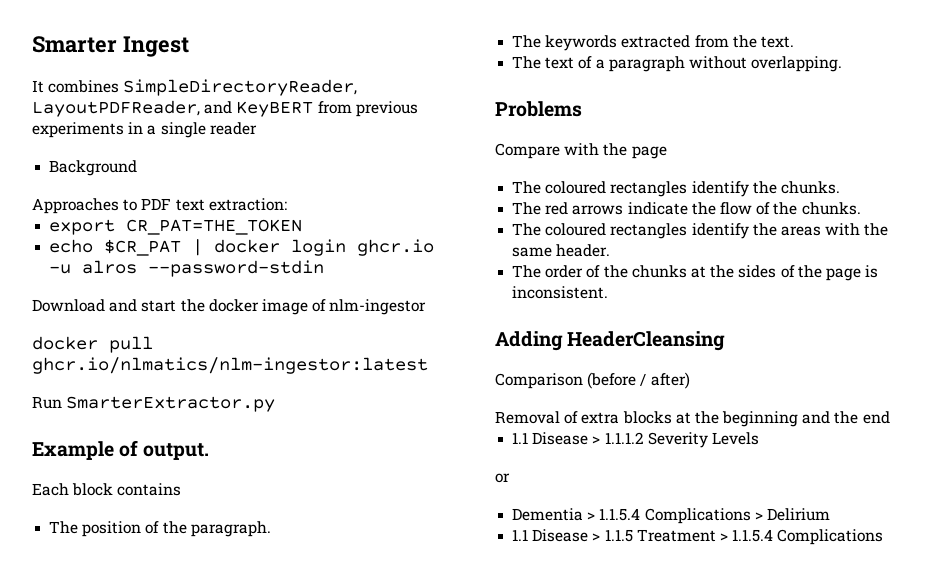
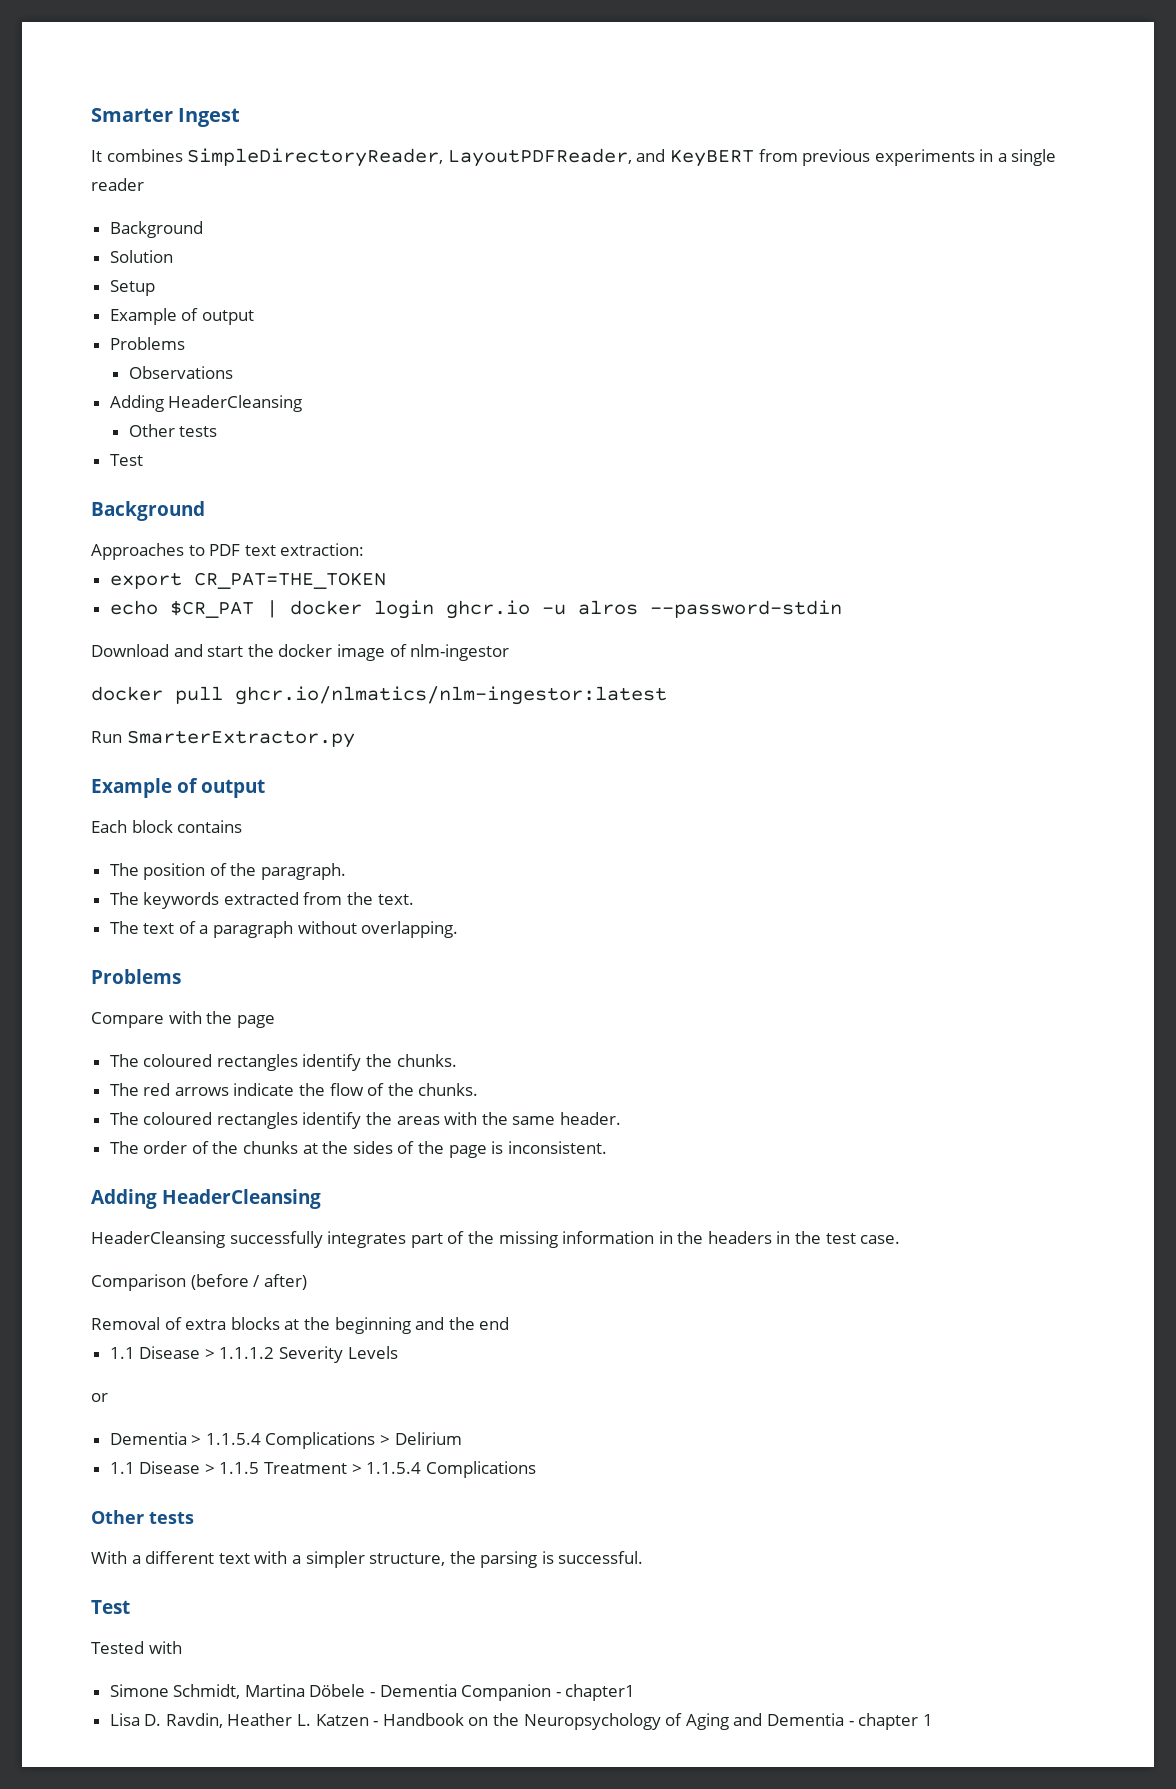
(138, 168) none -> [109,250,173,263] [109,280,155,296] [109,308,254,325] [109,337,185,350] [128,366,233,379] [109,395,303,412] [128,424,218,437] [109,454,143,466] [91,501,205,521] // Solution // Setup // Example of output // Problems // Observations // Adding HeaderCleansing // Other tests // Test // Background
[142,443,209,460] output. -> [201,779,265,798] output
(726, 341) none -> [91,1231,901,1248] // HeaderCleansing successfully integrates part of the missing information in the headers in the test case.
(884, 537) none -> [91,1510,194,1524] [91,1551,644,1568] [91,1600,130,1614] [91,1641,182,1654] [109,1684,636,1701] [109,1713,933,1730] // Other tests // With a different text with a simpler structure, the parsing is successful. // Test // Tested with // Simone Schmidt, Martina Döbele - Dementia Companion - chapter1 // Lisa D. Ravdin, Heather L. Katzen - Handbook on the Neuropsychology of Aging and Dementia - chapter 1

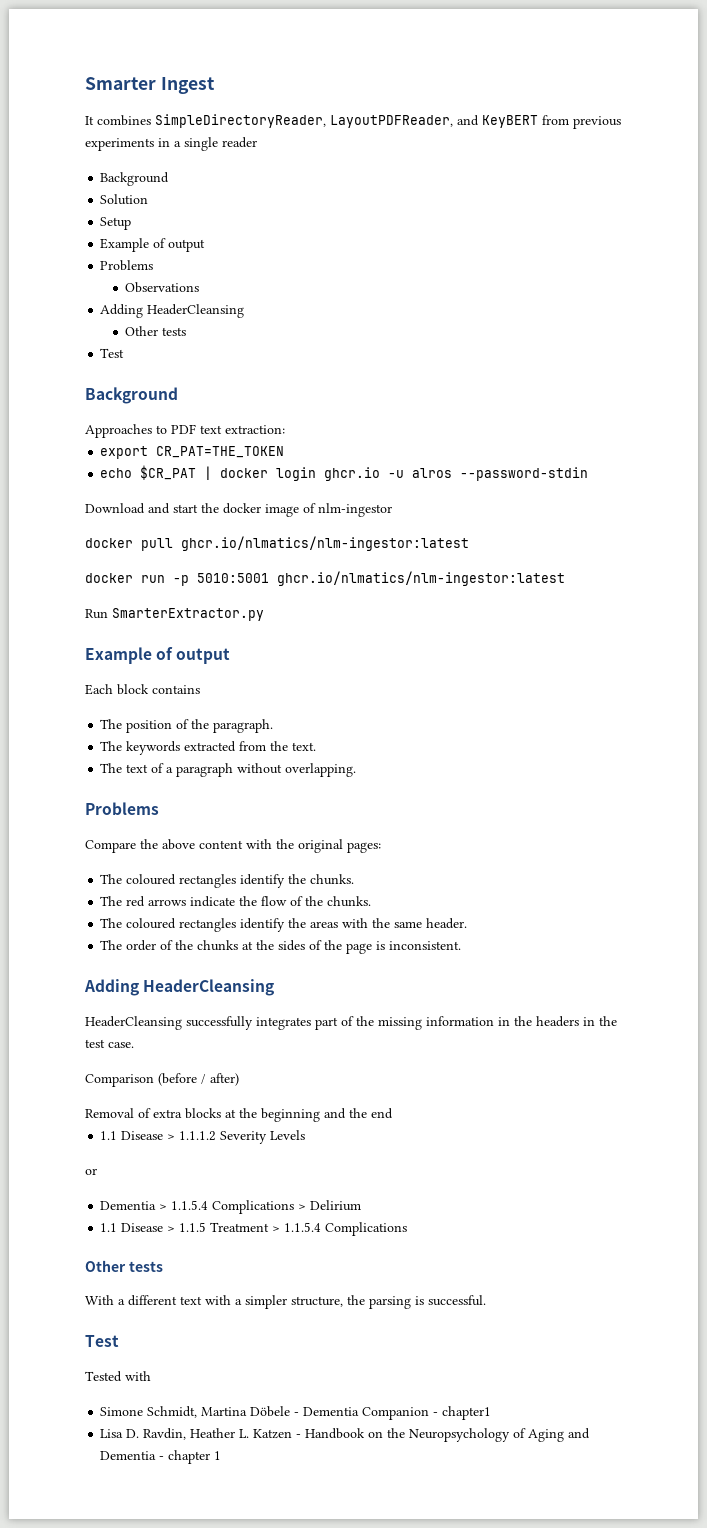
(667, 695) none -> [85,571,565,586] // docker run -p 5010:5001 ghcr.io/nlmatics/nlm-ingestor:latest
[168,1011,275,1028] with the page -> [140,839,381,853] the above content with the original pages:

